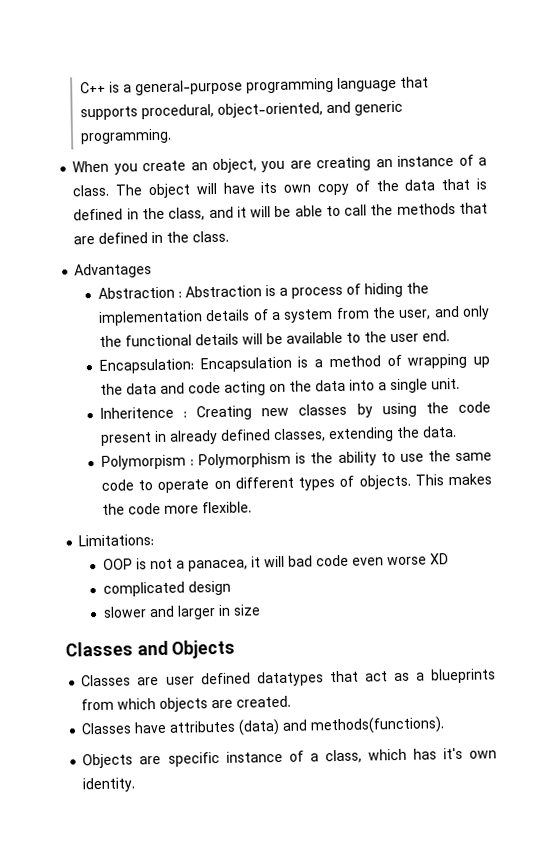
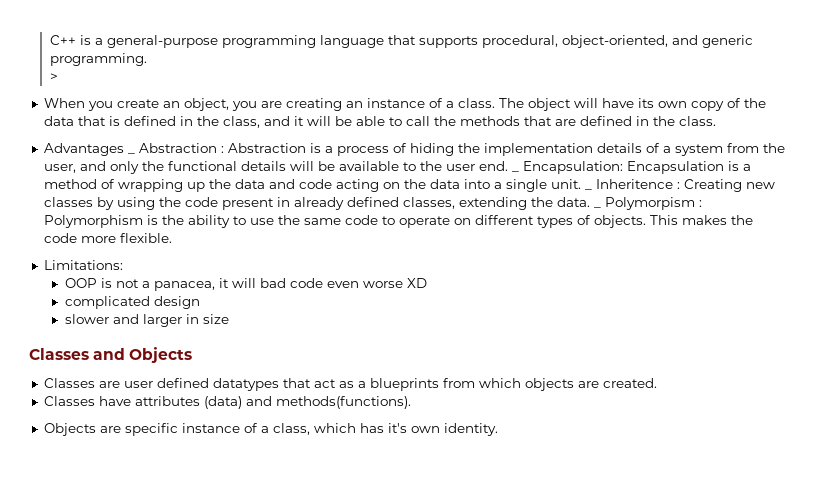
(172, 136) none -> [49,73,58,81] // >
(153, 271) // -> [127,153,135,154] _
(450, 336) // -> [511,171,519,172] _
(460, 383) // -> [584,189,592,190] _
(457, 431) // -> [593,207,601,208] _

